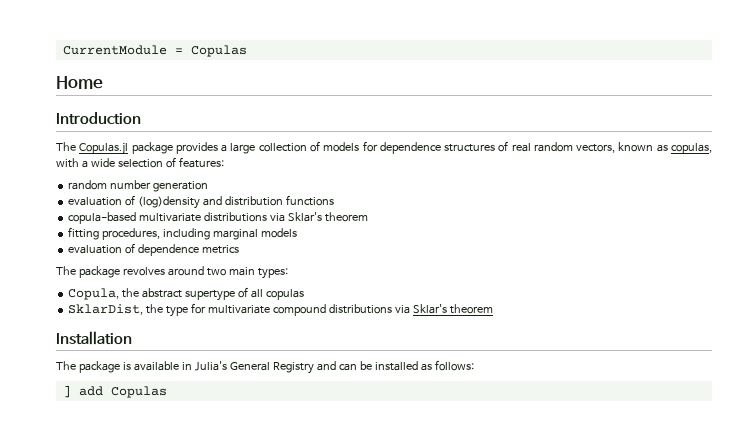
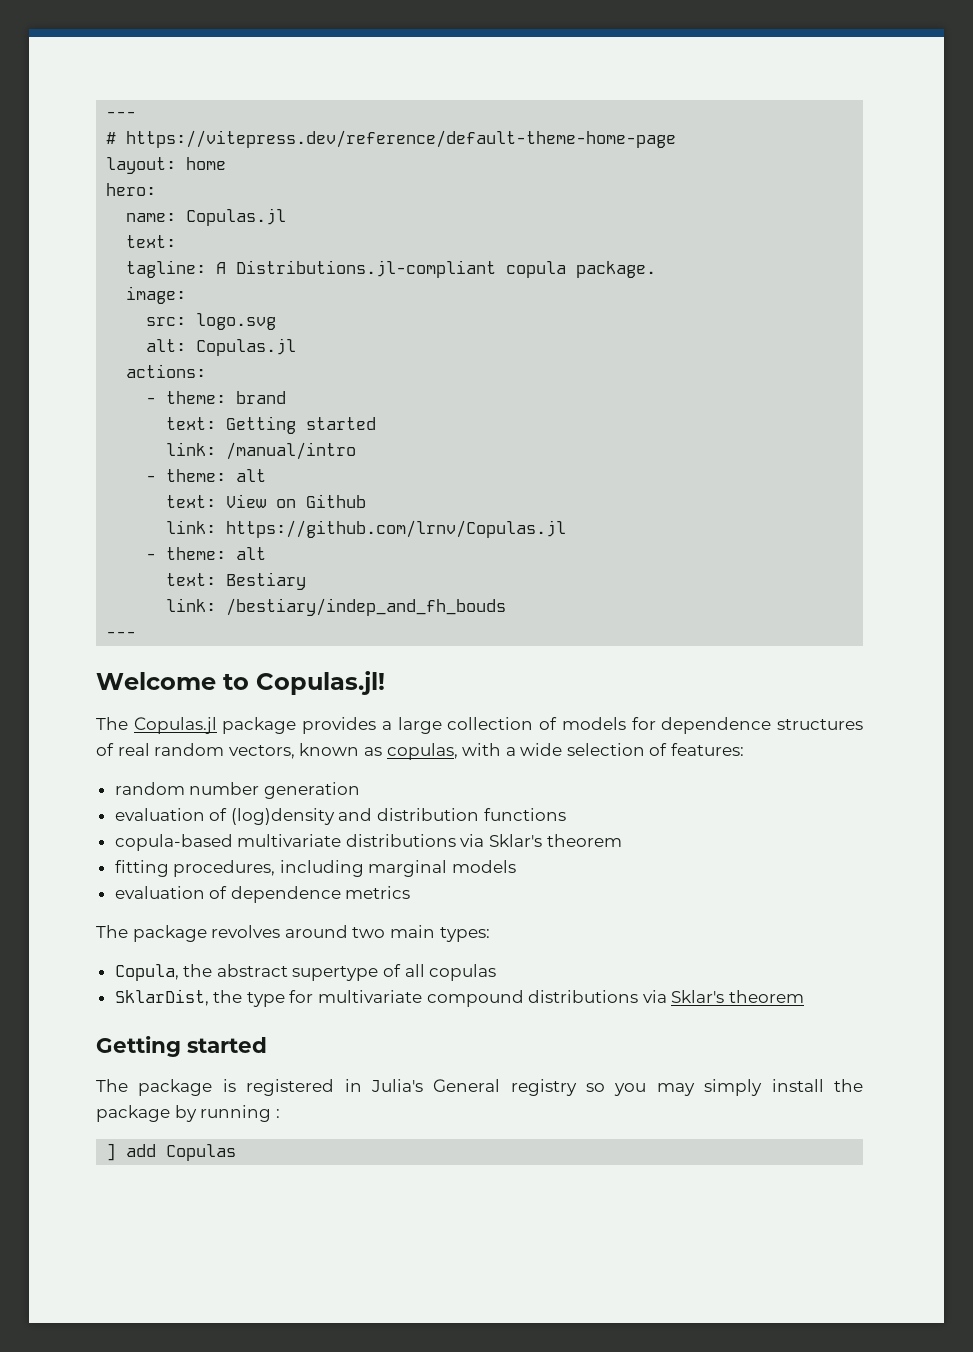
[62,45,247,57] [56,76,103,89] [56,112,141,125] CurrentModule = Copulas // Home // Introduction -> [106,111,137,118] [106,130,677,148] [106,157,227,174] [106,183,157,196] [126,208,287,226] [126,235,177,248] [126,260,657,278] [126,286,187,304] [146,313,277,330] [146,338,297,356] [126,364,207,378] [146,391,287,404] [166,416,377,434] [166,442,357,460] [146,469,267,482] [166,494,367,508] [166,520,567,538] [146,547,267,560] [166,572,307,590] [166,598,507,616] [106,631,137,638] [96,671,385,695] --- // # https://vitepress.dev/reference/default-theme-home-page // layout: home // hero: // name: Copulas.jl // text: // tagline: A Distributions.jl-compliant copula package. // image: // src: logo.svg // alt: Copulas.jl // actions: // - theme: brand // text: Getting started // link: /manual/intro // - theme: alt // text: View on Github // link: https://github.com/lrnv/Copulas.jl // - theme: alt // text: Bestiary // link: /bestiary/indep_and_fh_bouds // --- // Welcome to Copulas.jl!
[56,331,132,345] Installation -> [96,1036,267,1057] Getting started
[133,361,179,371] available -> [246,1079,335,1096] registered
[272,360,474,374] Registry and can be installed as follows: -> [510,1079,863,1096] [96,1105,280,1122] registry so you may simply install the package by running :

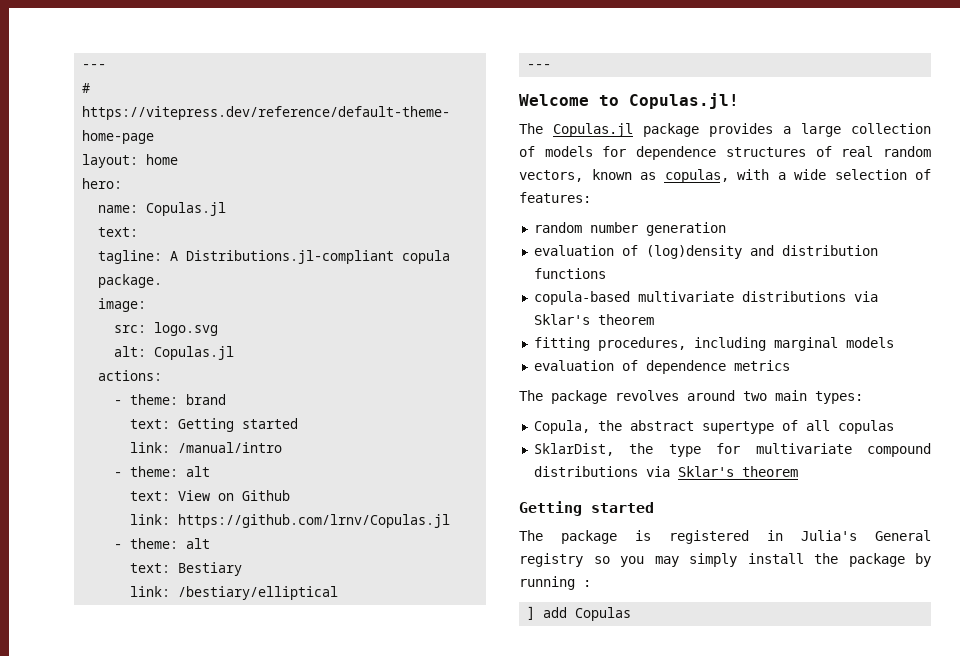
[226,598,507,616] /bestiary/indep_and_fh_bouds -> [178,586,339,600] /bestiary/elliptical

